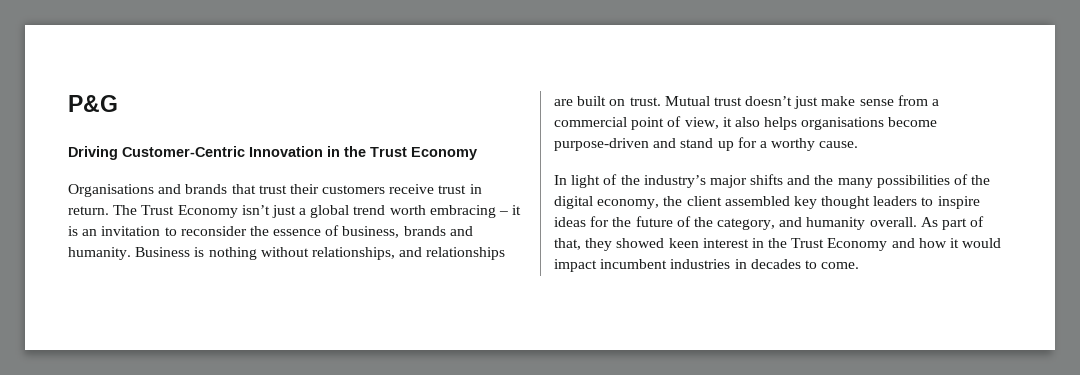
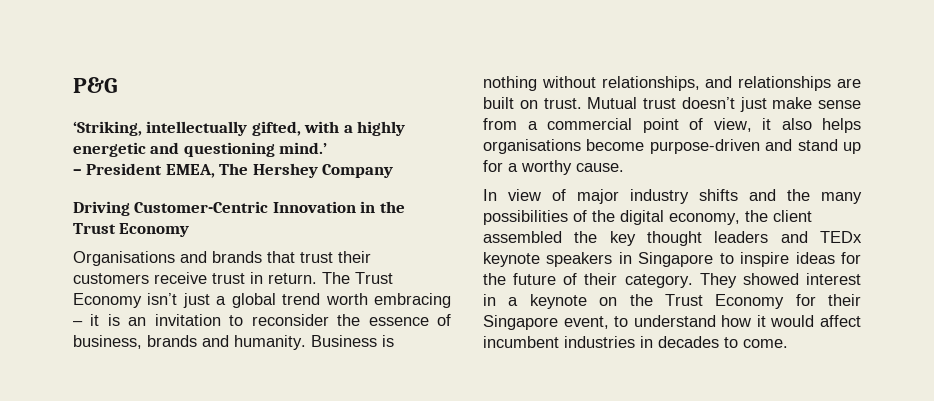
(118, 103) none -> [73,121,406,136] [73,142,328,157] [73,163,394,178] // ‘Striking, intellectually gifted, with a highly energetic and questioning mind.’ // – President EMEA, The Hershey Company
[571,174,747,188] light of the industry’s major -> [508,189,689,204] view of major industry
(790, 201) none -> [574,231,598,243] the
(918, 201) none -> [780,231,862,243] [483,252,714,267] and TEDx keynote speakers in Singapore
[693,216,985,230] [554,238,915,251] the category, and humanity overall. As part of that, they showed keen interest in the Trust Economy and -> [584,273,861,288] [483,294,861,309] [483,315,716,330] their category. They showed interest in a keynote on the Trust Economy for their Singapore event, to understand
[554,259,597,272] impact -> [820,315,861,327] affect

